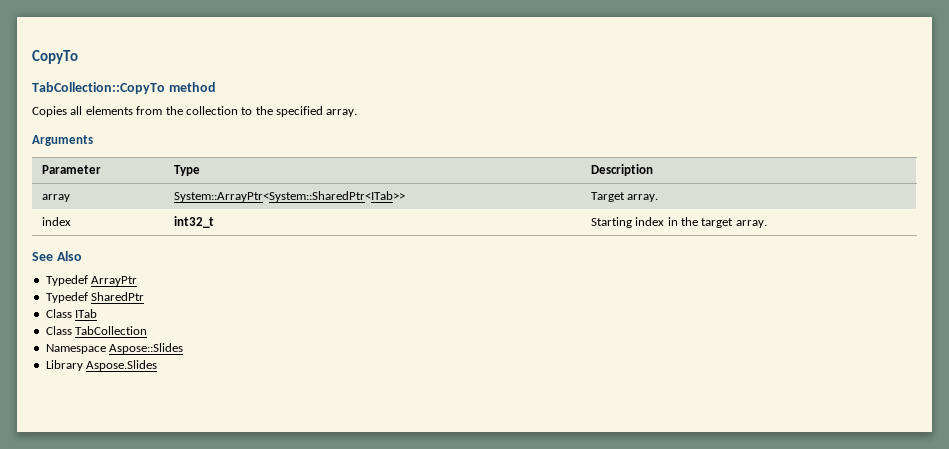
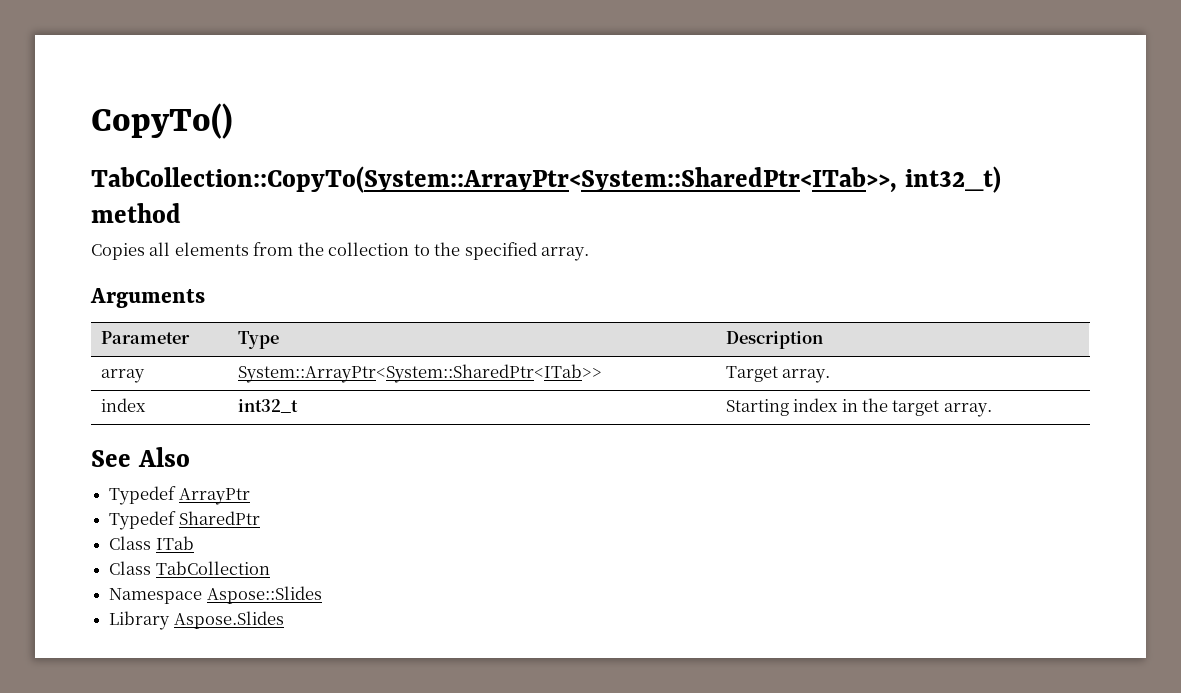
[32,50,78,64] [32,82,165,94] CopyTo // TabCollection::CopyTo -> [91,103,233,139] [91,166,1001,193] CopyTo() // TabCollection::CopyTo(System::ArrayPtr<System::SharedPtr<ITab>>, int32_t)

